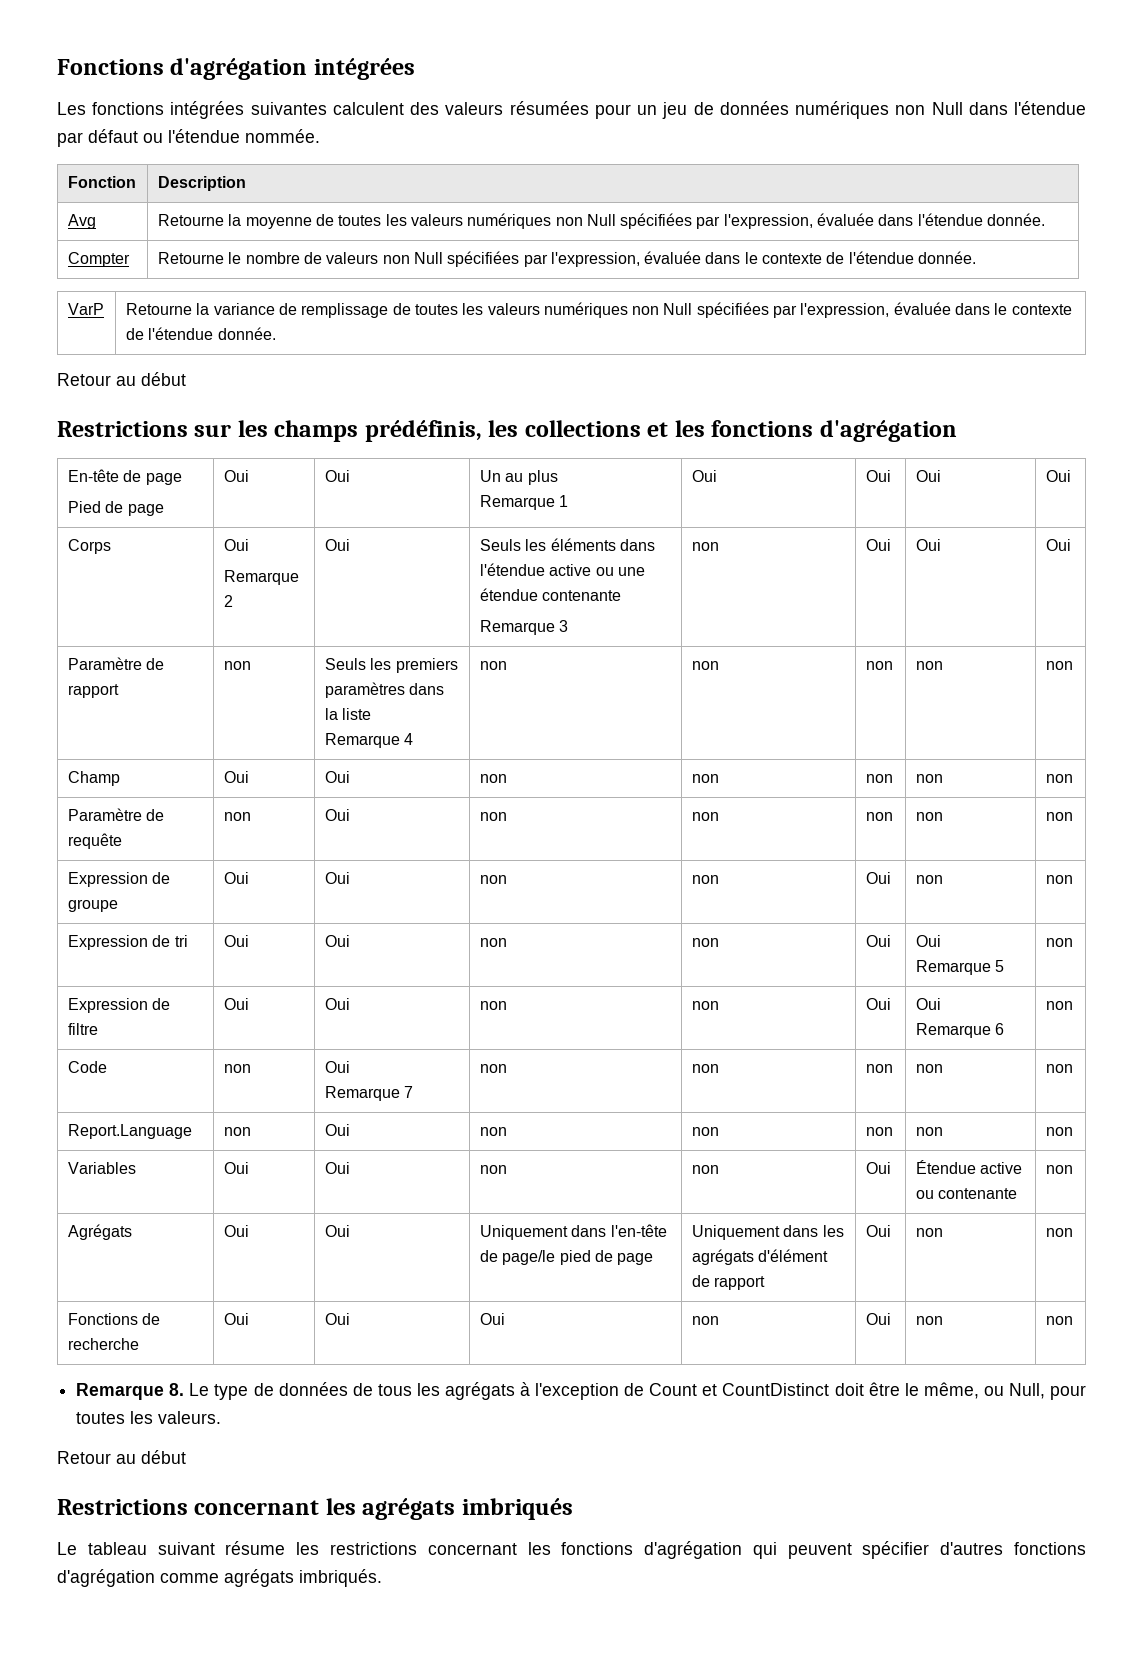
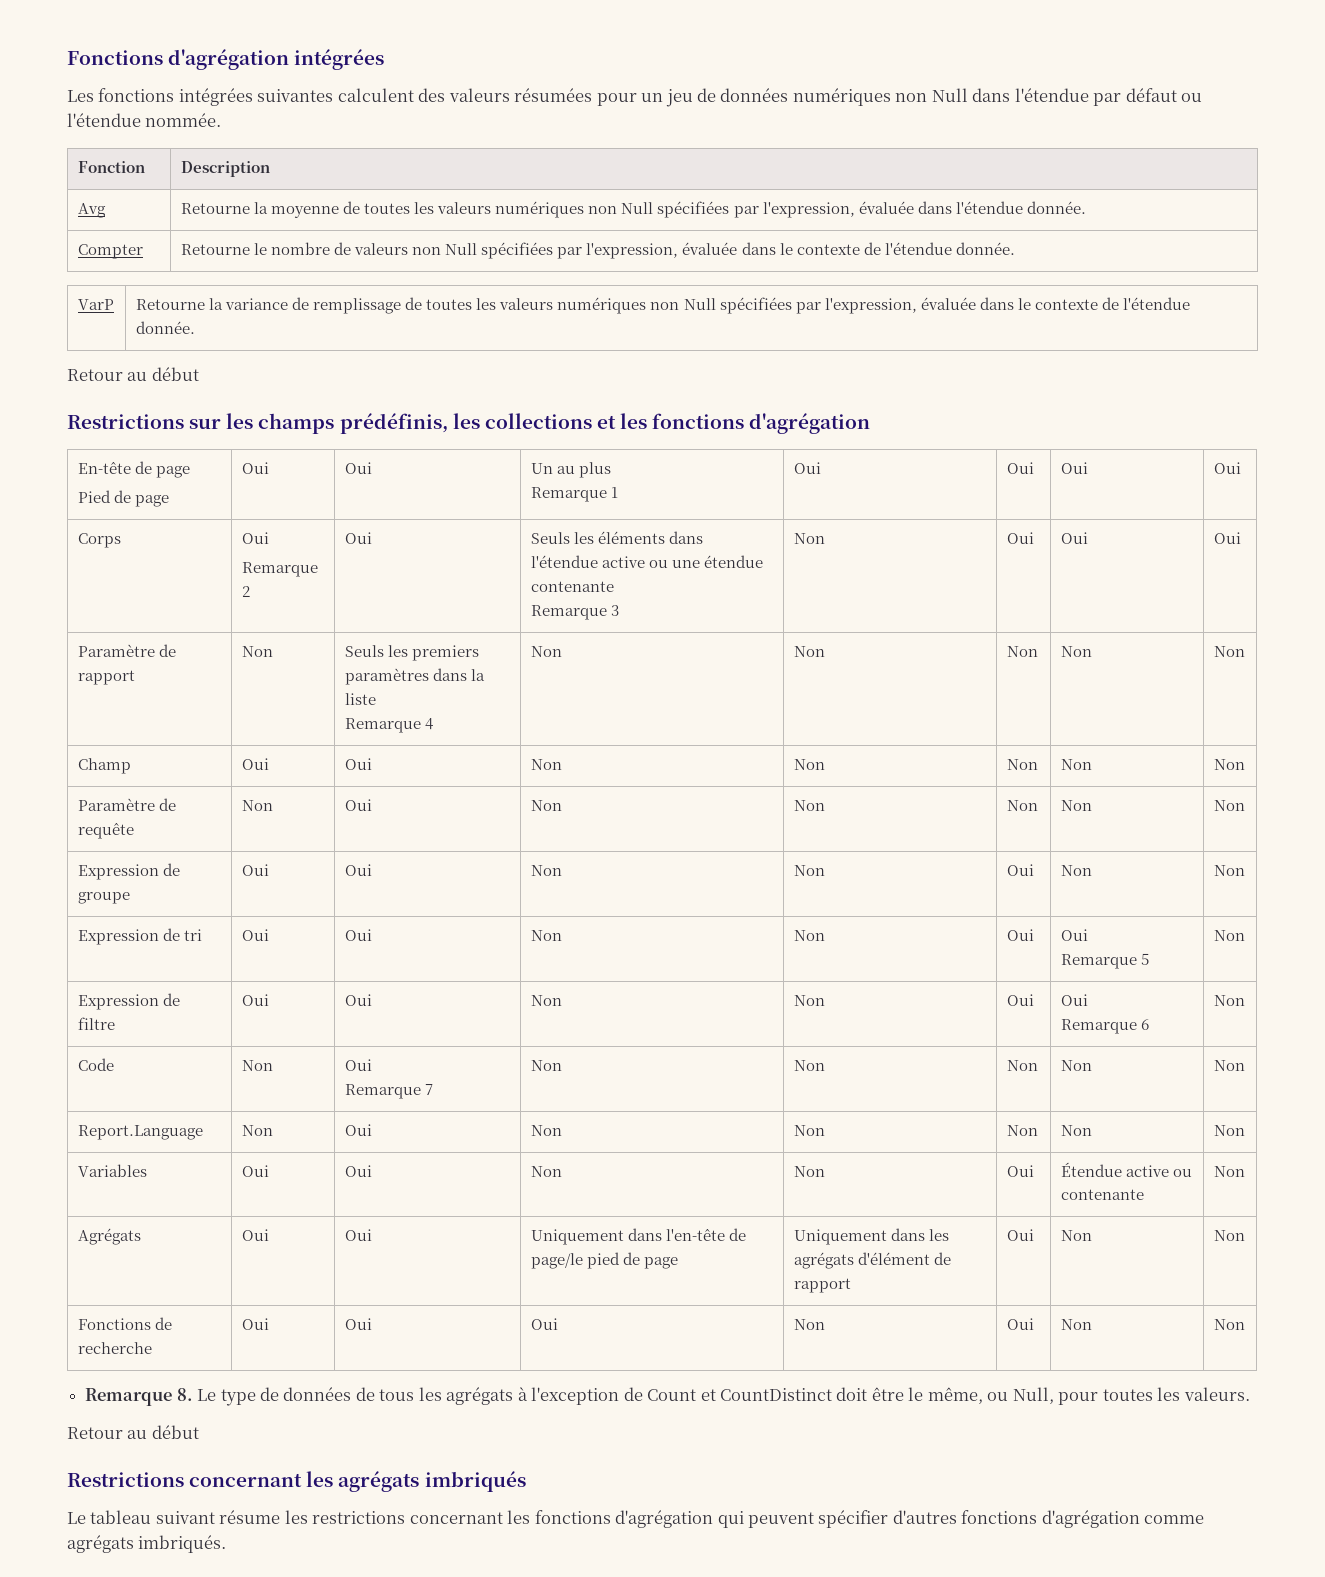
[691,542,719,551] non -> [793,533,825,544] Non
[223,661,251,670] non -> [241,646,273,657] Non
[479,661,507,670] [691,661,719,670] [865,661,893,670] [915,661,943,670] [1045,661,1073,670] [67,771,120,786] [223,771,249,783] [324,771,350,783] [479,774,507,783] [691,774,719,783] [865,774,893,783] [915,774,943,783] [1045,774,1073,783] non | non | non | non | non // Champ | Oui | Oui | non | non | non | non | non -> [530,646,562,657] [793,646,825,657] [1006,646,1038,657] [1060,646,1092,657] [1213,646,1245,657] [77,758,131,774] [241,758,269,770] [344,758,372,770] [530,759,562,770] [793,759,825,770] [1006,759,1038,770] [1060,759,1092,770] [1213,759,1245,770] Non | Non | Non | Non | Non // Champ | Oui | Oui | Non | Non | Non | Non | Non
[223,812,251,821] [324,809,350,821] [479,812,507,821] [691,812,719,821] [865,812,893,821] [915,812,943,821] [1045,812,1073,821] non | Oui | non | non | non | non | non -> [241,800,273,811] [344,799,372,811] [530,800,562,811] [793,800,825,811] [1006,800,1038,811] [1060,800,1092,811] [1213,800,1245,811] Non | Oui | Non | Non | Non | Non | Non
[479,875,507,884] [691,875,719,884] [865,872,891,884] [915,875,943,884] [1045,875,1073,884] non | non | Oui | non | non -> [530,865,562,876] [793,865,825,876] [1006,864,1034,876] [1060,865,1092,876] [1213,865,1245,876] Non | Non | Oui | Non | Non
[479,938,507,947] [691,938,719,947] non | non -> [530,930,562,941] [793,930,825,941] Non | Non
[1045,938,1073,947] non -> [1213,930,1245,941] Non
[479,1001,507,1010] [691,1001,719,1010] non | non -> [530,995,562,1006] [793,995,825,1006] Non | Non
[1045,1001,1073,1010] non -> [1213,995,1245,1006] Non
[223,1064,251,1073] non -> [241,1060,273,1071] Non
[479,1064,507,1073] [691,1064,719,1073] [865,1064,893,1073] [915,1064,943,1073] [1045,1064,1073,1073] non | non | non | non | non -> [530,1060,562,1071] [793,1060,825,1071] [1006,1060,1038,1071] [1060,1060,1092,1071] [1213,1060,1245,1071] Non | Non | Non | Non | Non
[223,1127,251,1136] [324,1124,350,1136] [479,1127,507,1136] [691,1127,719,1136] [865,1127,893,1136] [915,1127,943,1136] [1045,1127,1073,1136] non | Oui | non | non | non | non | non -> [241,1125,273,1136] [344,1124,372,1136] [530,1125,562,1136] [793,1125,825,1136] [1006,1125,1038,1136] [1060,1125,1092,1136] [1213,1125,1245,1136] Non | Oui | Non | Non | Non | Non | Non
[479,1165,507,1174] [691,1165,719,1174] non | non -> [530,1166,562,1177] [793,1166,825,1177] Non | Non
[1045,1165,1073,1174] non -> [1213,1166,1245,1177] Non
[915,1228,943,1237] [1045,1228,1073,1237] non | non -> [1060,1230,1092,1241] [1213,1230,1245,1241] Non | Non
[691,1316,719,1325] [865,1313,891,1325] [915,1316,943,1325] [1045,1316,1073,1325] non | Oui | non | non -> [793,1319,825,1330] [1006,1318,1034,1330] [1060,1319,1092,1330] [1213,1319,1245,1330] Non | Oui | Non | Non

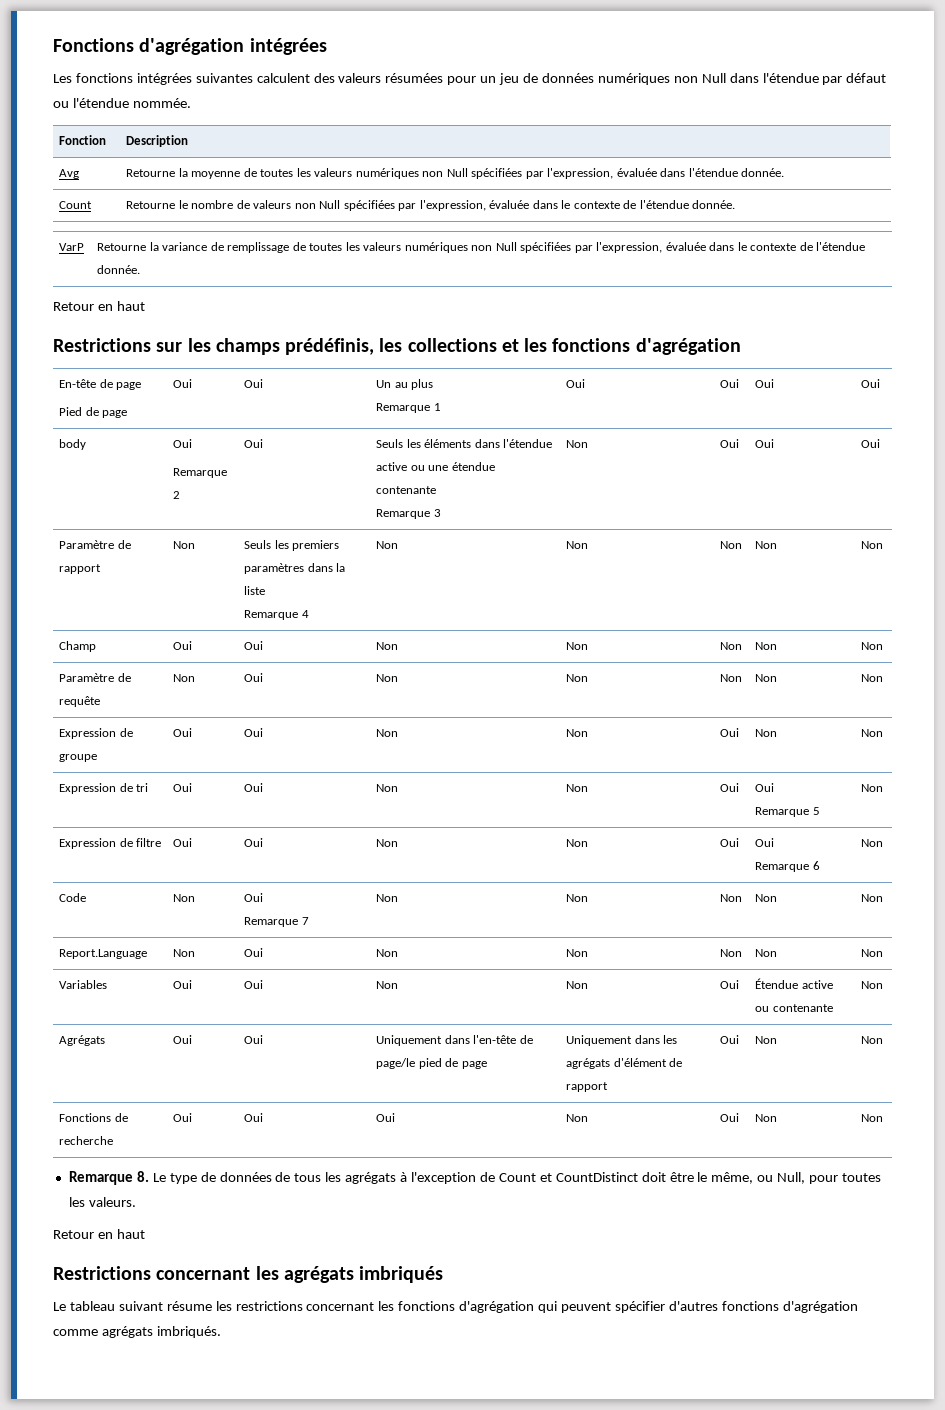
[77,244,143,259] Compter -> [59,201,93,209] Count
[127,367,199,381] au début -> [97,301,145,311] en haut
[77,533,121,548] Corps -> [59,439,87,450] body
[127,1425,199,1439] au début -> [97,1229,145,1239] en haut

